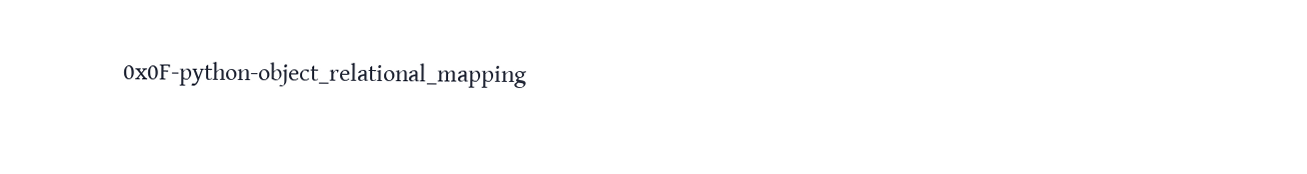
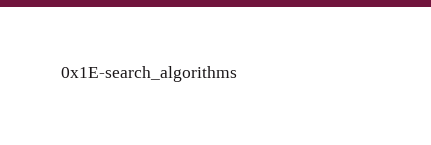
[122,61,527,89] 0x0F-python-object_relational_mapping -> [61,66,237,82] 0x1E-search_algorithms

